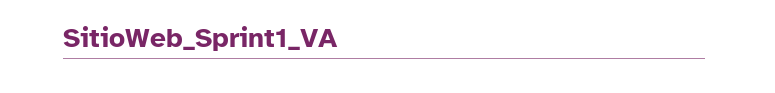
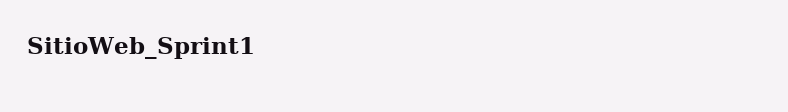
[63,26,338,51] SitioWeb_Sprint1_VA -> [27,37,255,59] SitioWeb_Sprint1

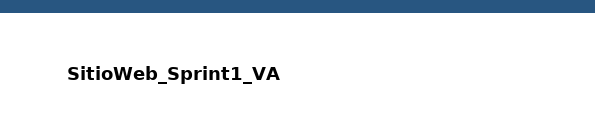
[27,37,255,59] SitioWeb_Sprint1 -> [67,66,280,84] SitioWeb_Sprint1_VA

